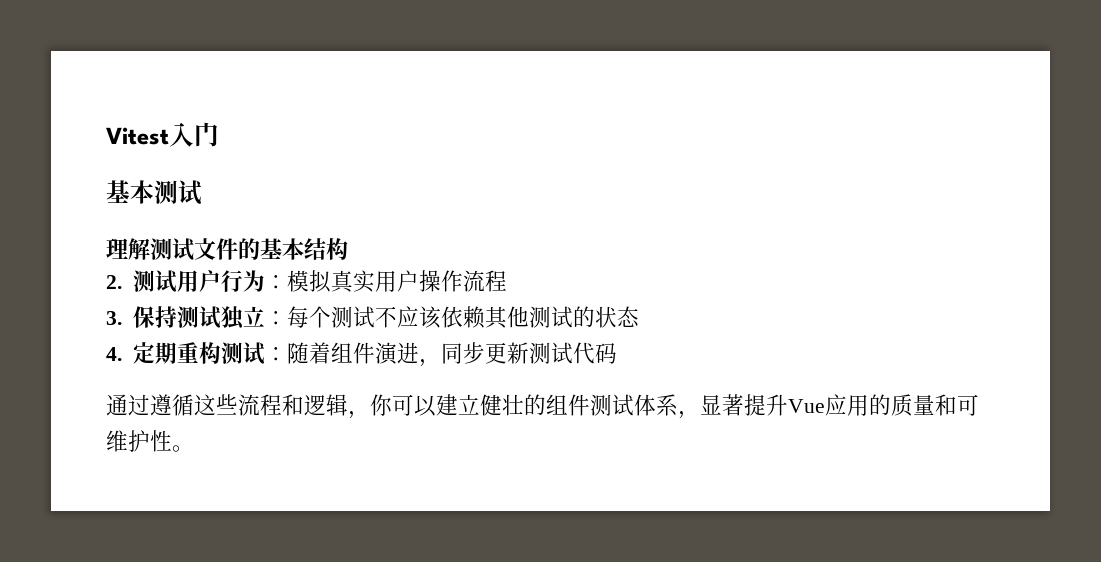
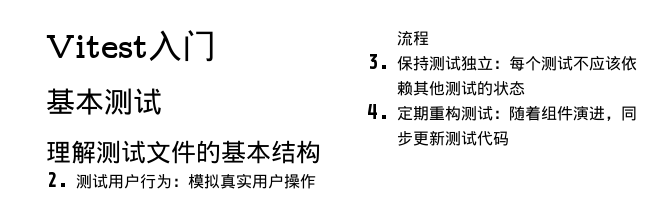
[106,394,979,419] [106,430,194,452] // 通过遵循这些流程和逻辑，你可以建立健壮的组件测试体系，显著提升Vue应用的质量和可维护性。 -> (509, 138) none

